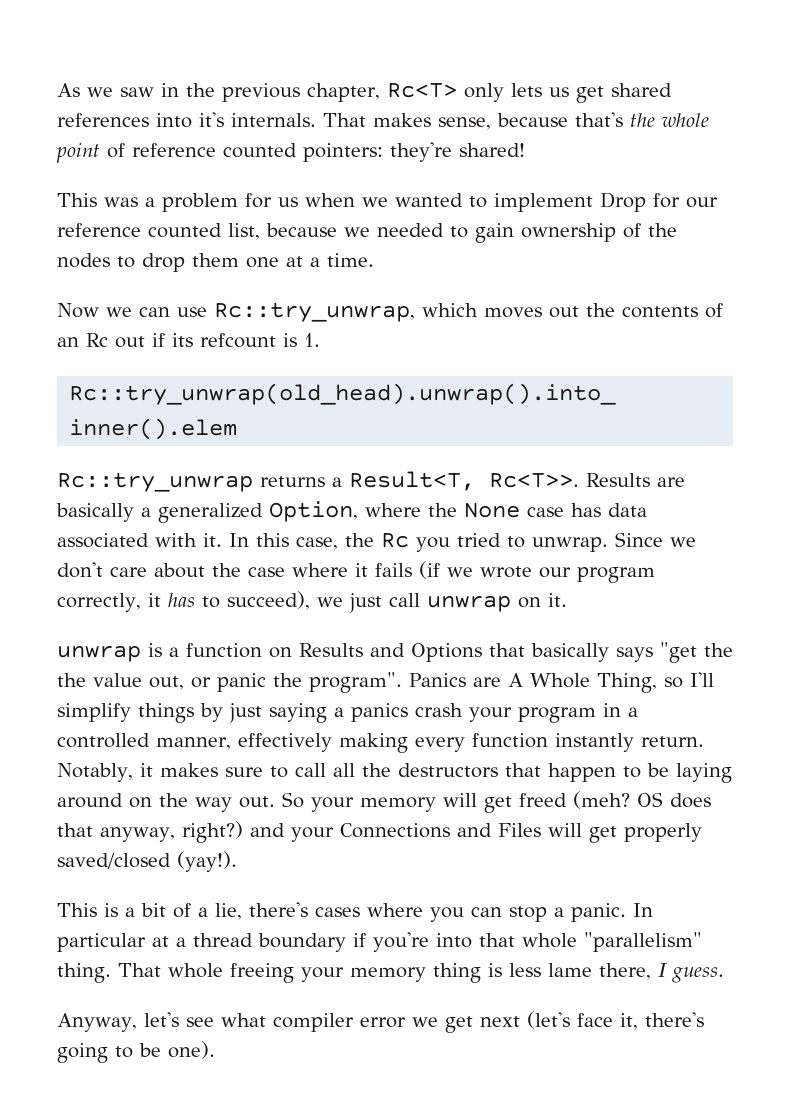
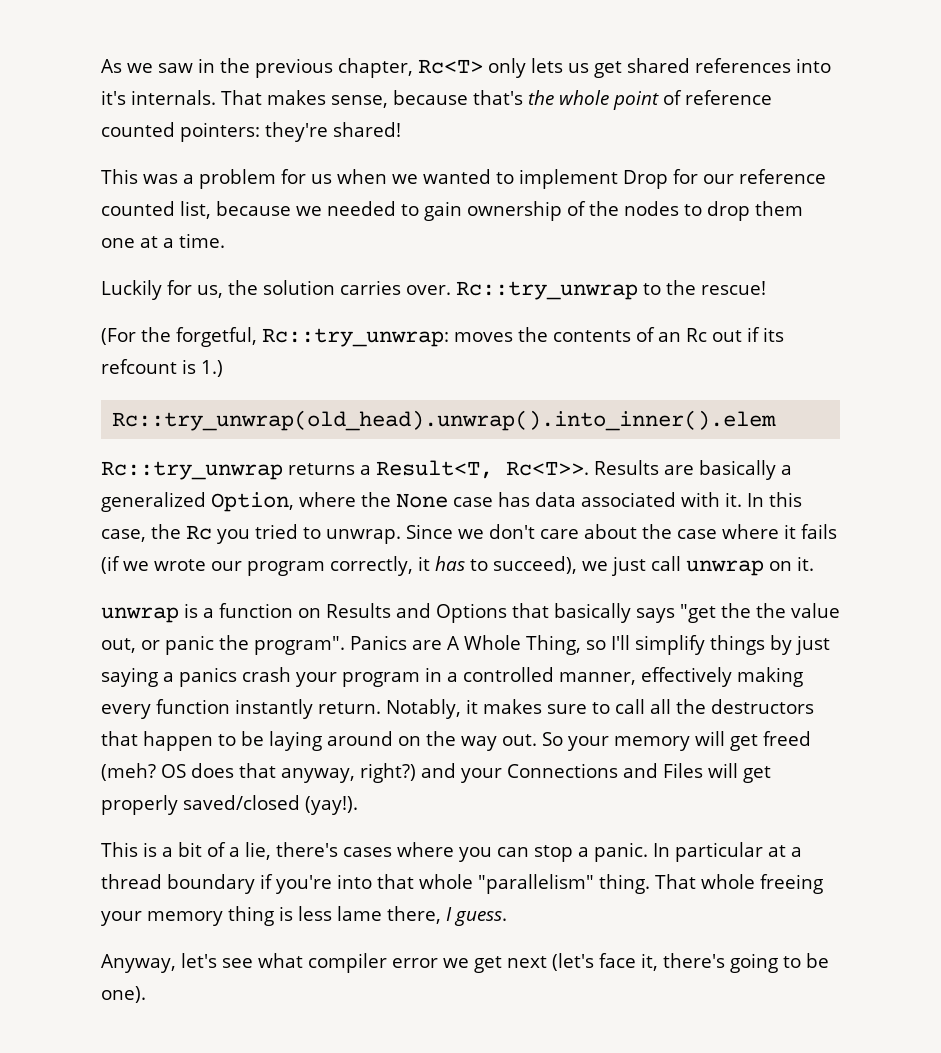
[57,302,579,322] Now we can use Rc::try_unwrap, which moves out -> [101,280,766,300] [101,327,513,347] Luckily for us, the solution carries over. Rc::try_unwrap to the rescue! // (For the forgetful, Rc::try_unwrap: moves
[304,333,320,347] 1. -> [201,360,223,377] 1.)

